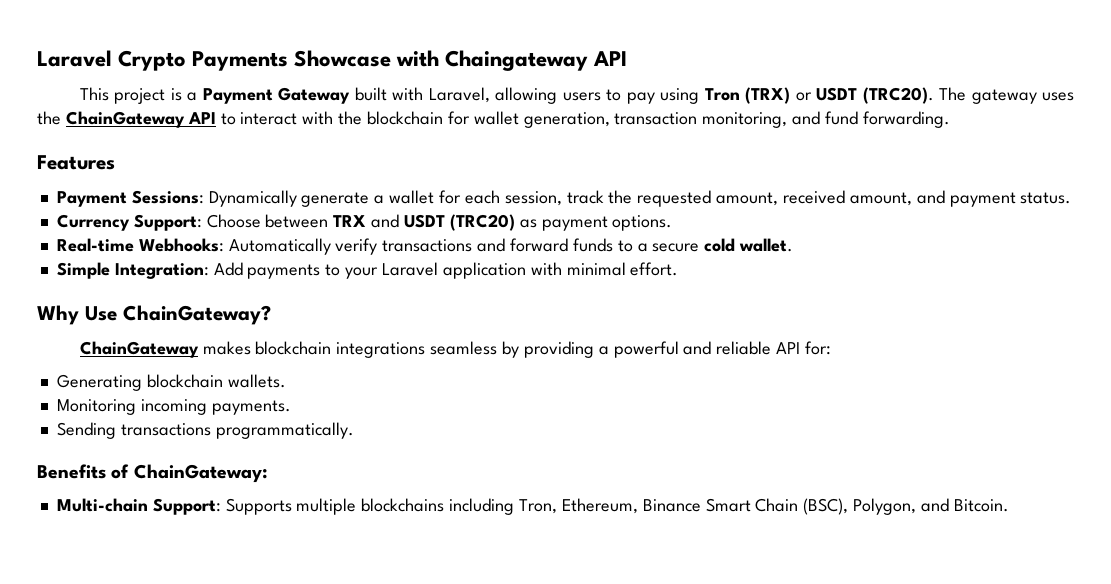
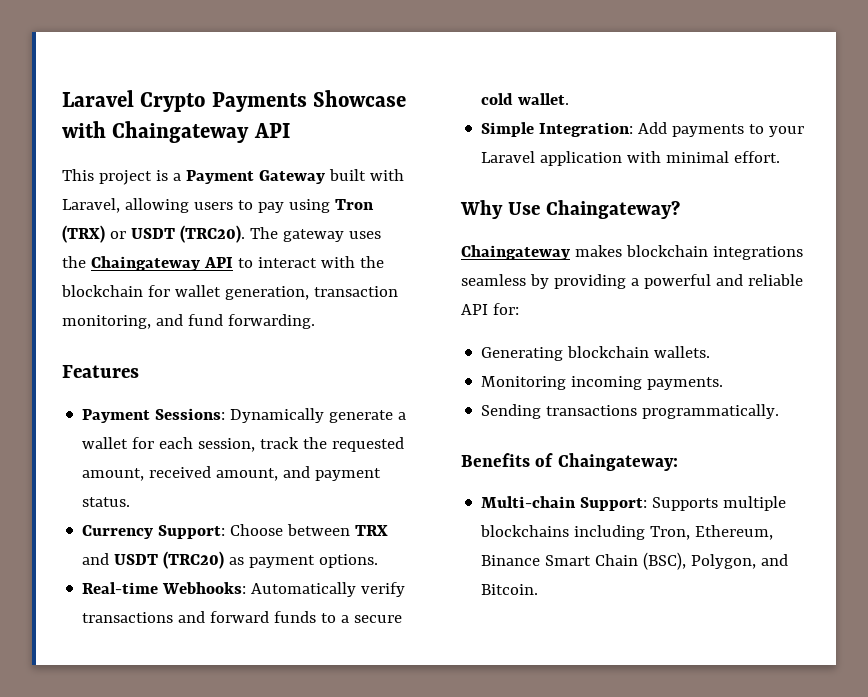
[65,111,185,128] ChainGateway -> [90,256,200,271] Chaingateway
[123,305,271,325] [79,341,199,358] ChainGateway? // ChainGateway -> [545,200,680,219] [461,245,570,260] Chaingateway? // Chaingateway
[133,464,268,483] ChainGateway: -> [557,453,678,471] Chaingateway:

